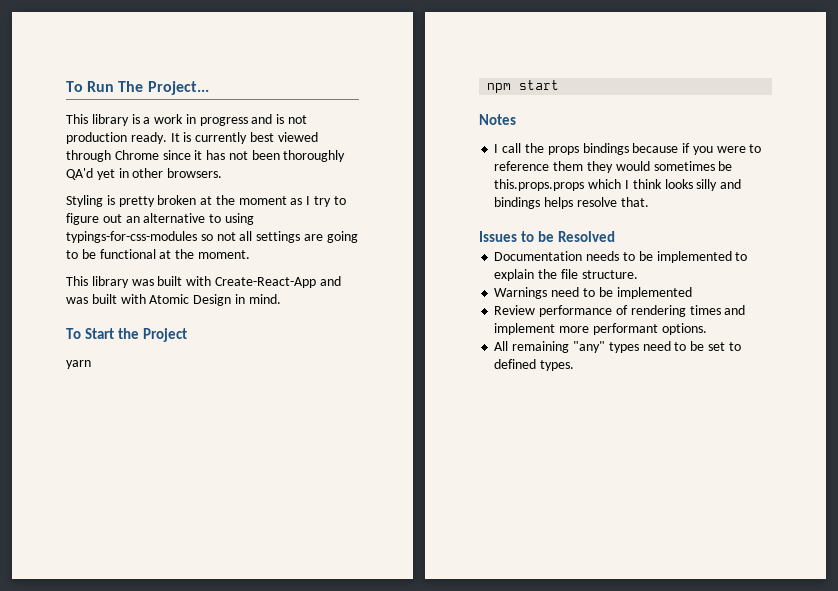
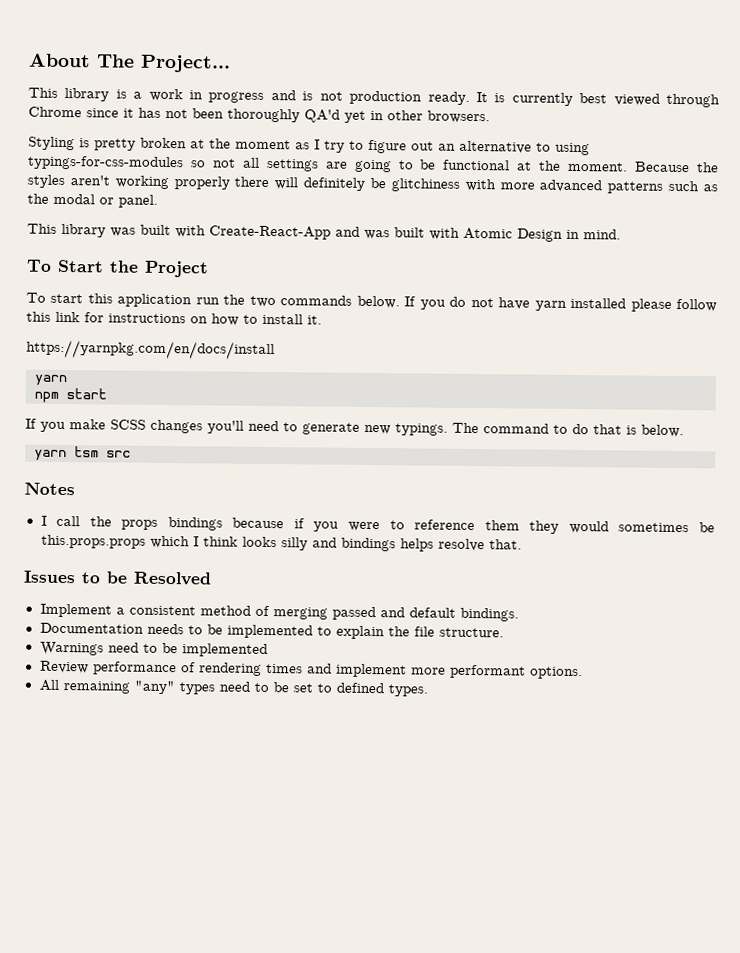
[66,81,115,92] To Run -> [28,53,91,68] About
(250, 254) none -> [634,161,720,173] [27,174,718,194] [27,193,158,208] Because the styles aren't working properly there will definitely be glitchiness with more advanced patterns such as the modal or panel.
[66,360,91,369] [487,80,560,93] yarn // npm start -> [26,292,718,312] [26,311,322,326] [26,339,275,361] [34,374,67,387] [34,388,107,403] [25,418,684,438] [34,446,131,462] To start this application run the two commands below. If you do not have yarn installed please follow this link for instructions on how to install it. // https://yarnpkg.com/en/docs/install // yarn // npm start // If you make SCSS changes you'll need to generate new typings. The command to do that is below. // yarn tsm src
(615, 236) none -> [39,603,519,622] // Implement a consistent method of merging passed and default bindings.

